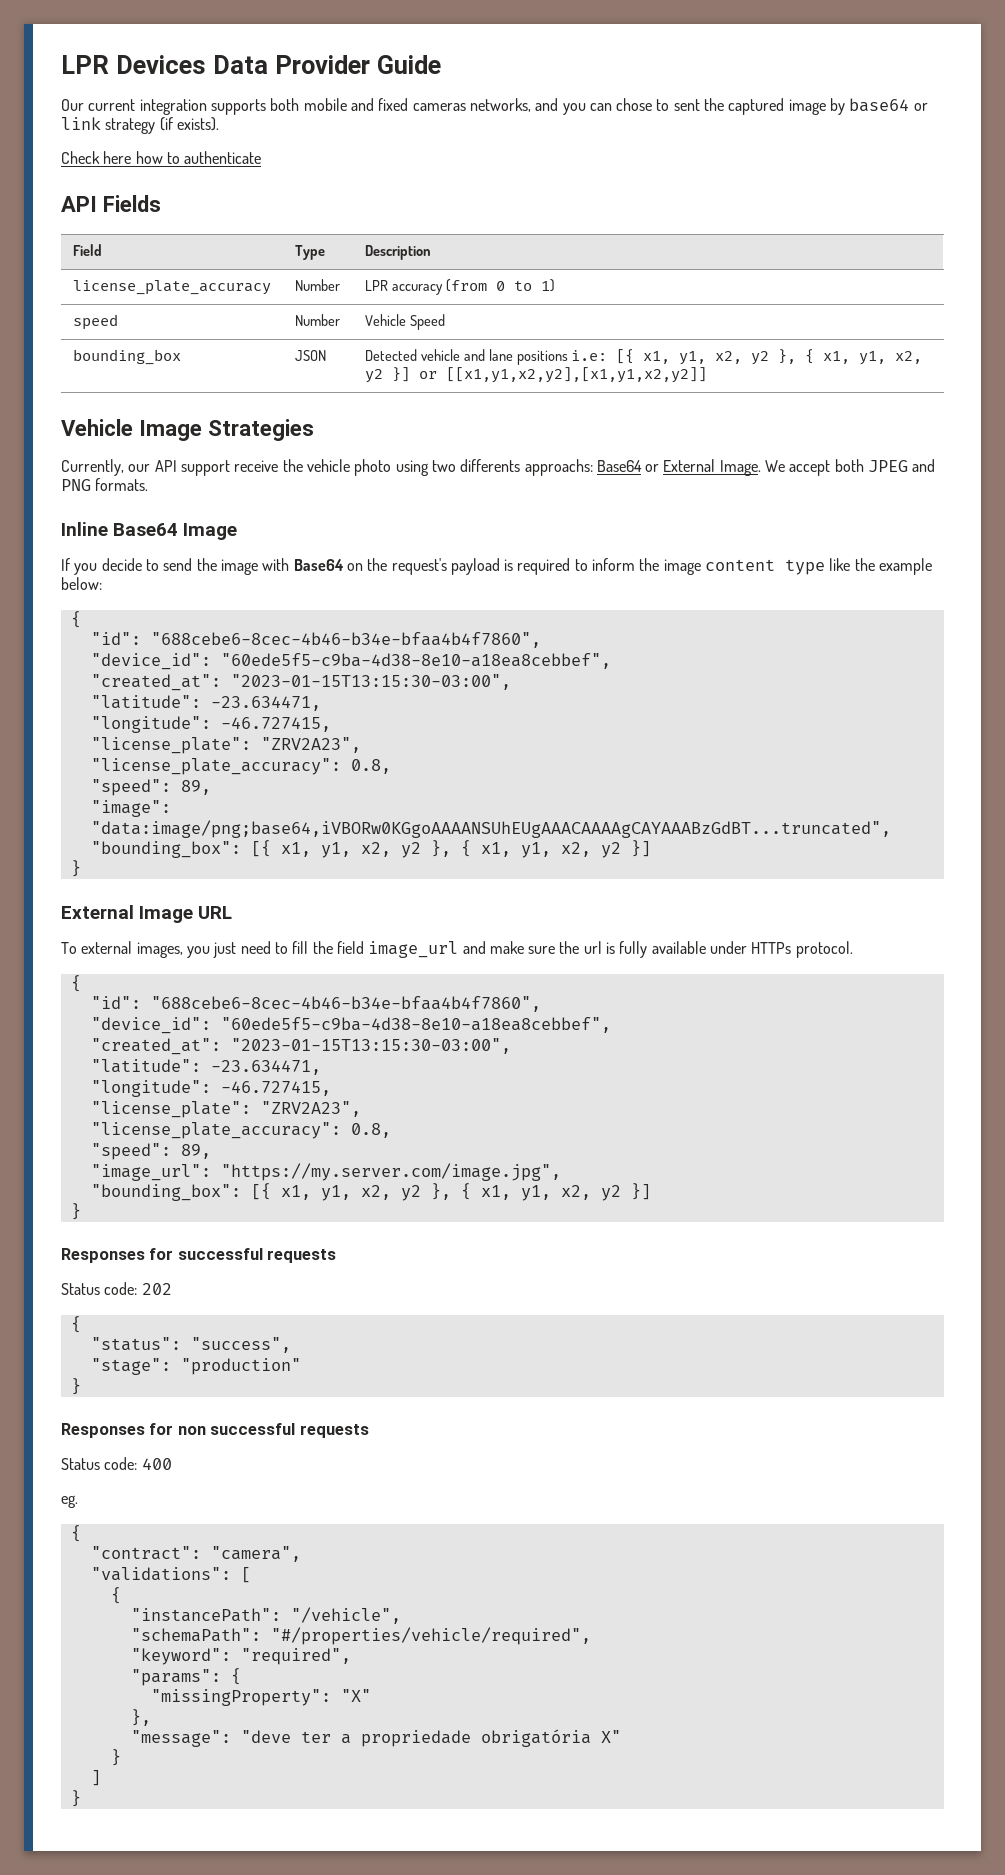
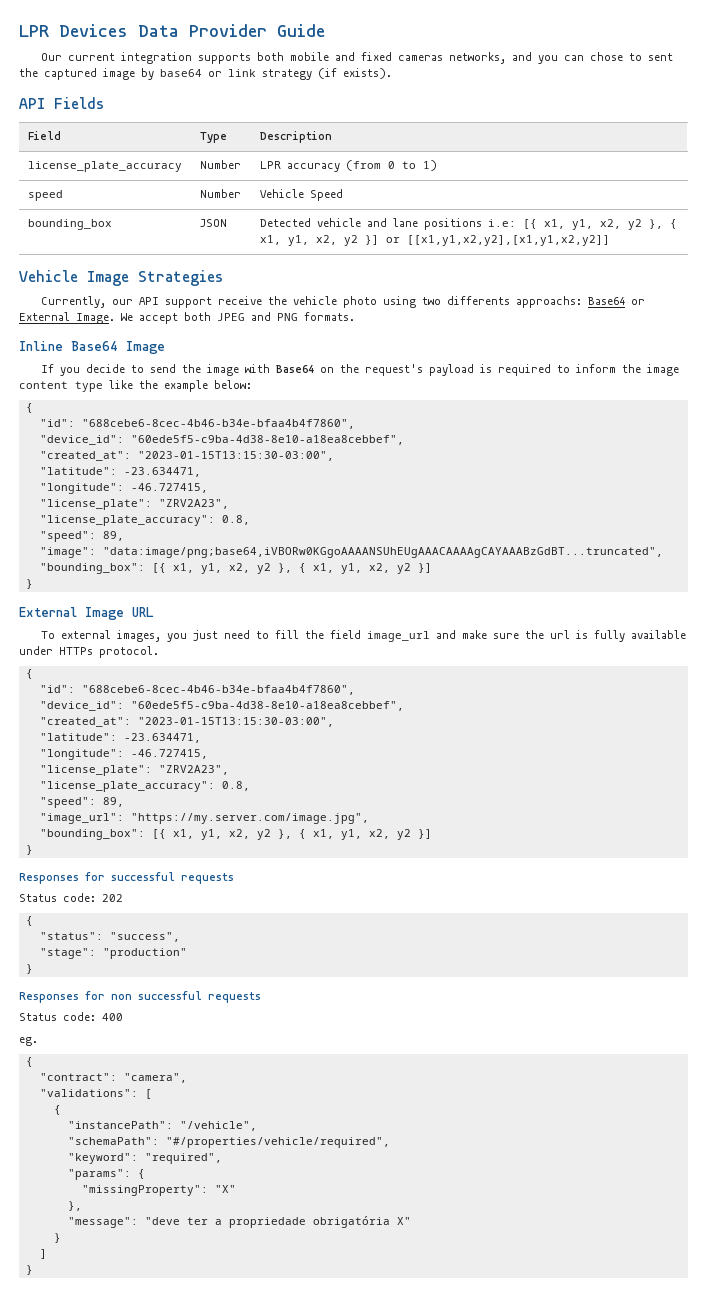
[61,151,262,164] // Check here how to authenticate -> (392, 73) none

